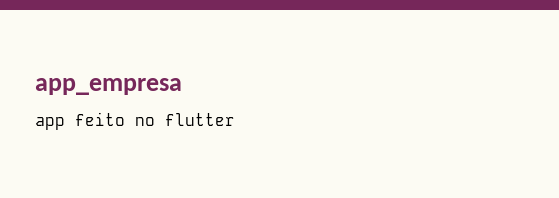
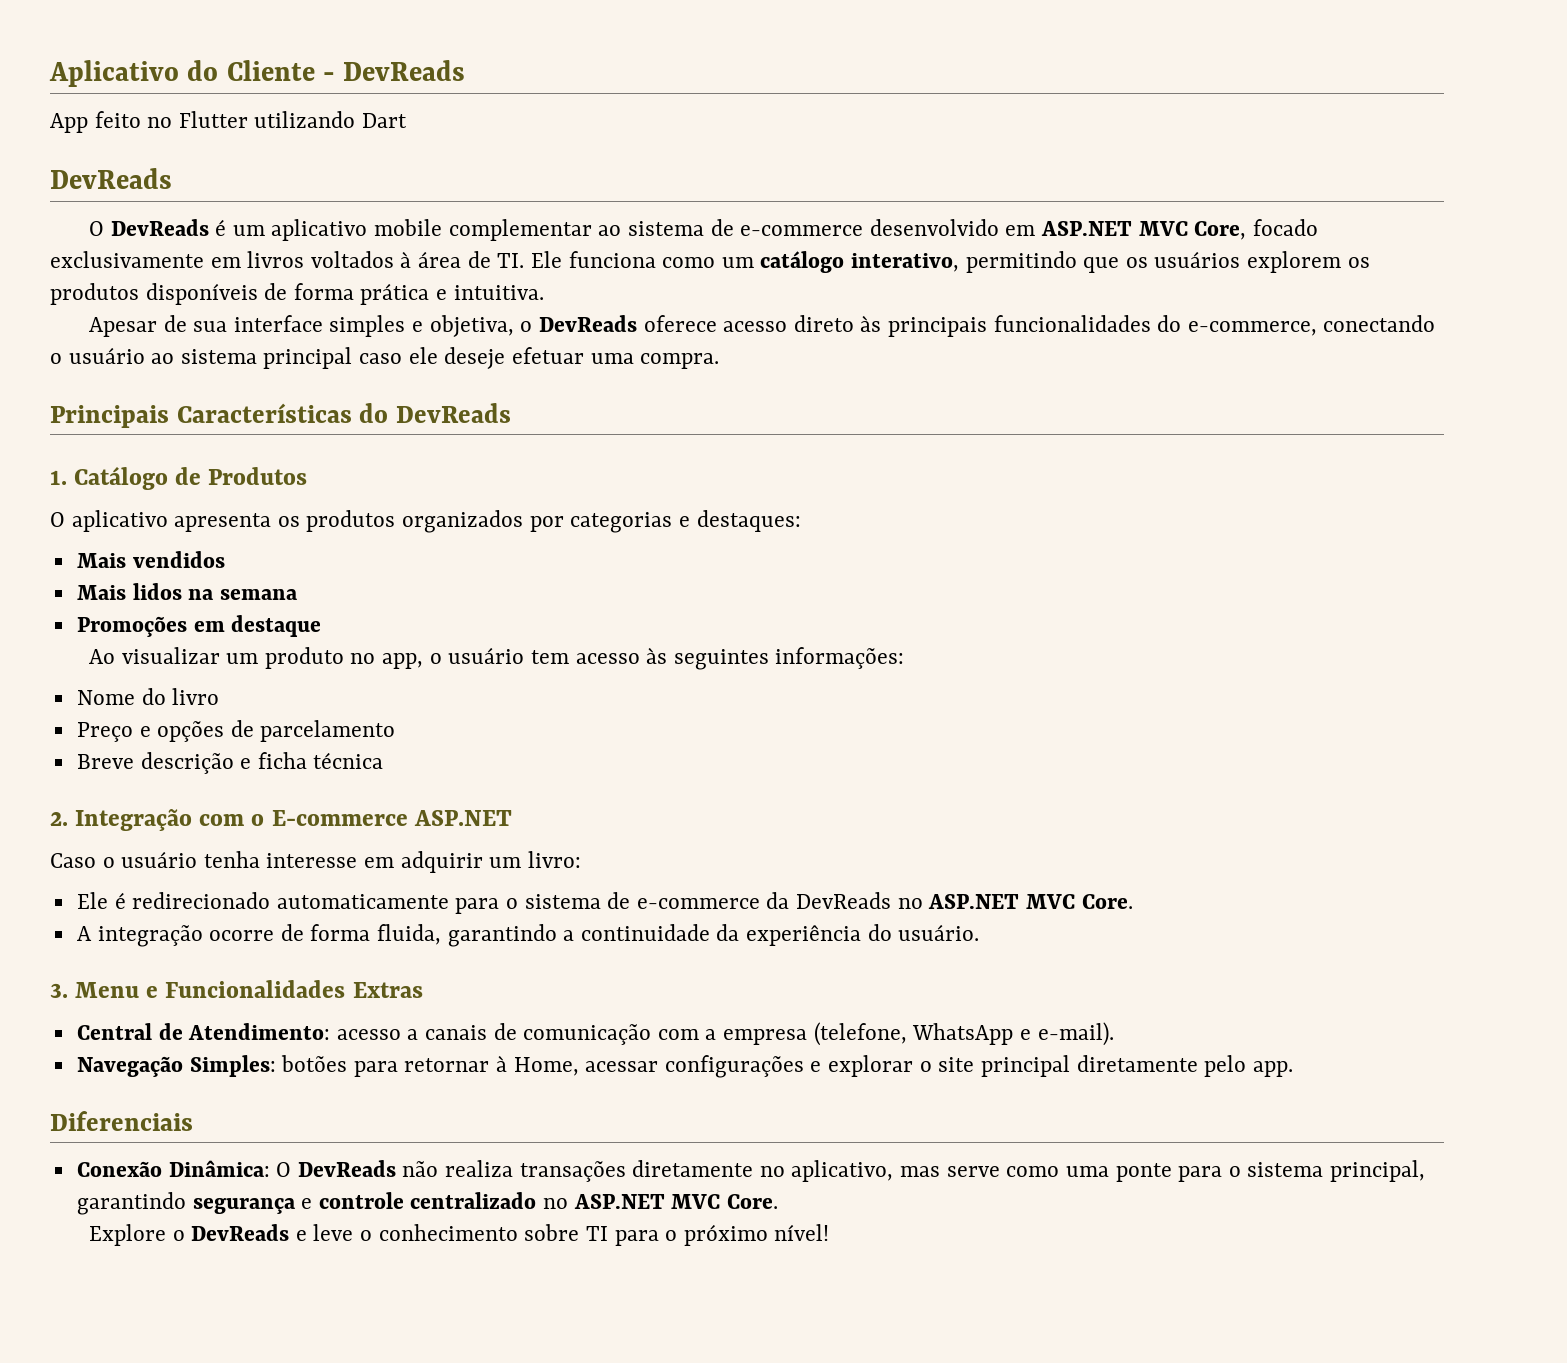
[35,78,182,95] [35,112,235,130] app_empresa // app feito no flutter -> [49,60,466,87] [50,111,408,133] [50,168,172,189] [88,219,1318,241] [50,251,1370,273] [50,283,544,305] [88,315,1436,337] [50,347,720,369] [50,403,512,428] [50,466,308,490] [50,510,801,533] [76,551,225,568] [76,583,298,600] [76,615,322,637] [88,647,905,670] [76,688,220,705] [76,720,396,742] [76,752,384,774] [50,809,512,831] [50,851,581,873] [76,892,1133,914] [76,924,980,947] [50,980,423,998] [76,1022,1114,1046] [76,1055,1293,1078] [50,1111,193,1131] [76,1160,1426,1182] [76,1192,778,1215] [88,1224,830,1246] Aplicativo do Cliente - DevReads // App feito no Flutter utilizando Dart // DevReads // O DevReads é um aplicativo mobile complementar ao sistema de e-commerce desenvolvido em ASP.NET MVC Core, focado exclusivamente em livros voltados à área de TI. Ele funciona como um catálogo interativo, permitindo que os usuários explorem os produtos disponíveis de forma prática e intuitiva. // Apesar de sua interface simples e objetiva, o DevReads oferece acesso direto às principais funcionalidades do e-commerce, conectando o usuário ao sistema principal caso ele deseje efetuar uma compra. // Principais Características do DevReads // 1. Catálogo de Produtos // O aplicativo apresenta os produtos organizados por categorias e destaques: // Mais vendidos // Mais lidos na semana // Promoções em destaque // Ao visualizar um produto no app, o usuário tem acesso às seguintes informações: // Nome do livro // Preço e opções de parcelamento // Breve descrição e ficha técnica // 2. Integração com o E-commerce ASP.NET // Caso o usuário tenha interesse em adquirir um livro: // Ele é redirecionado automaticamente para o sistema de e-commerce da DevReads no ASP.NET MVC Core. // A integração ocorre de forma fluida, garantindo a continuidade da experiência do usuário. // 3. Menu e Funcionalidades Extras // Central de Atendimento: acesso a canais de comunicação com a empresa (telefone, WhatsApp e e-mail). // Navegação Simples: botões para retornar à Home, acessar configurações e explorar o site principal diretamente pelo app. // Diferenciais // Conexão Dinâmica: O DevReads não realiza transações diretamente no aplicativo, mas serve como uma ponte para o sistema principal, garantindo segurança e controle centralizado no ASP.NET MVC Core. // Explore o DevReads e leve o conhecimento sobre TI para o próximo nível!

